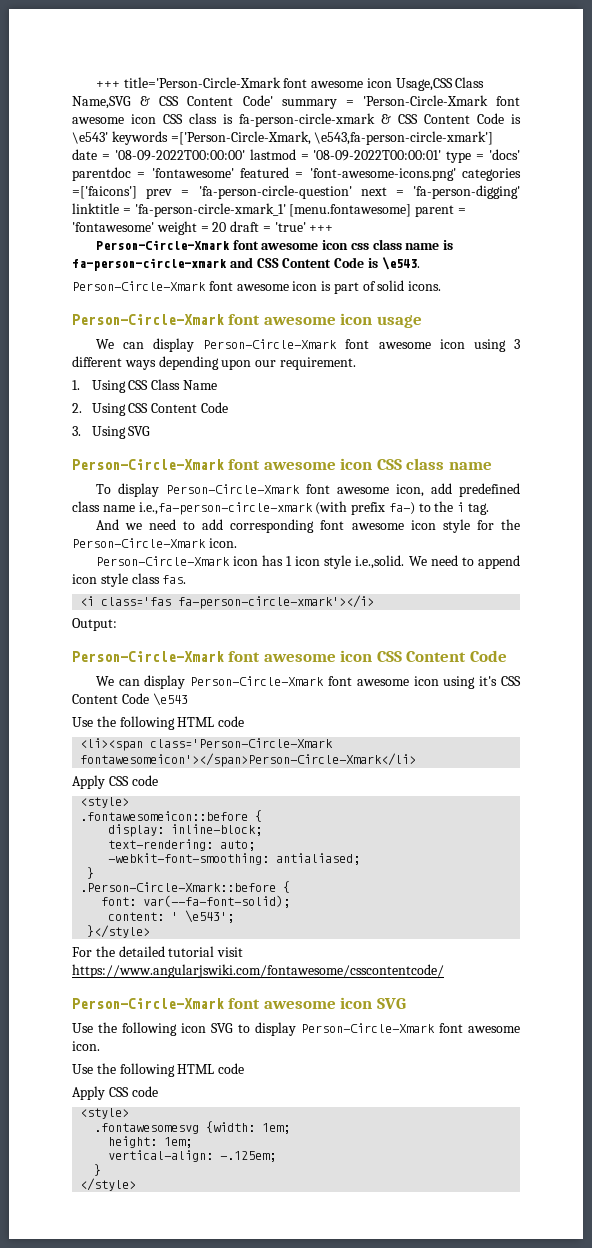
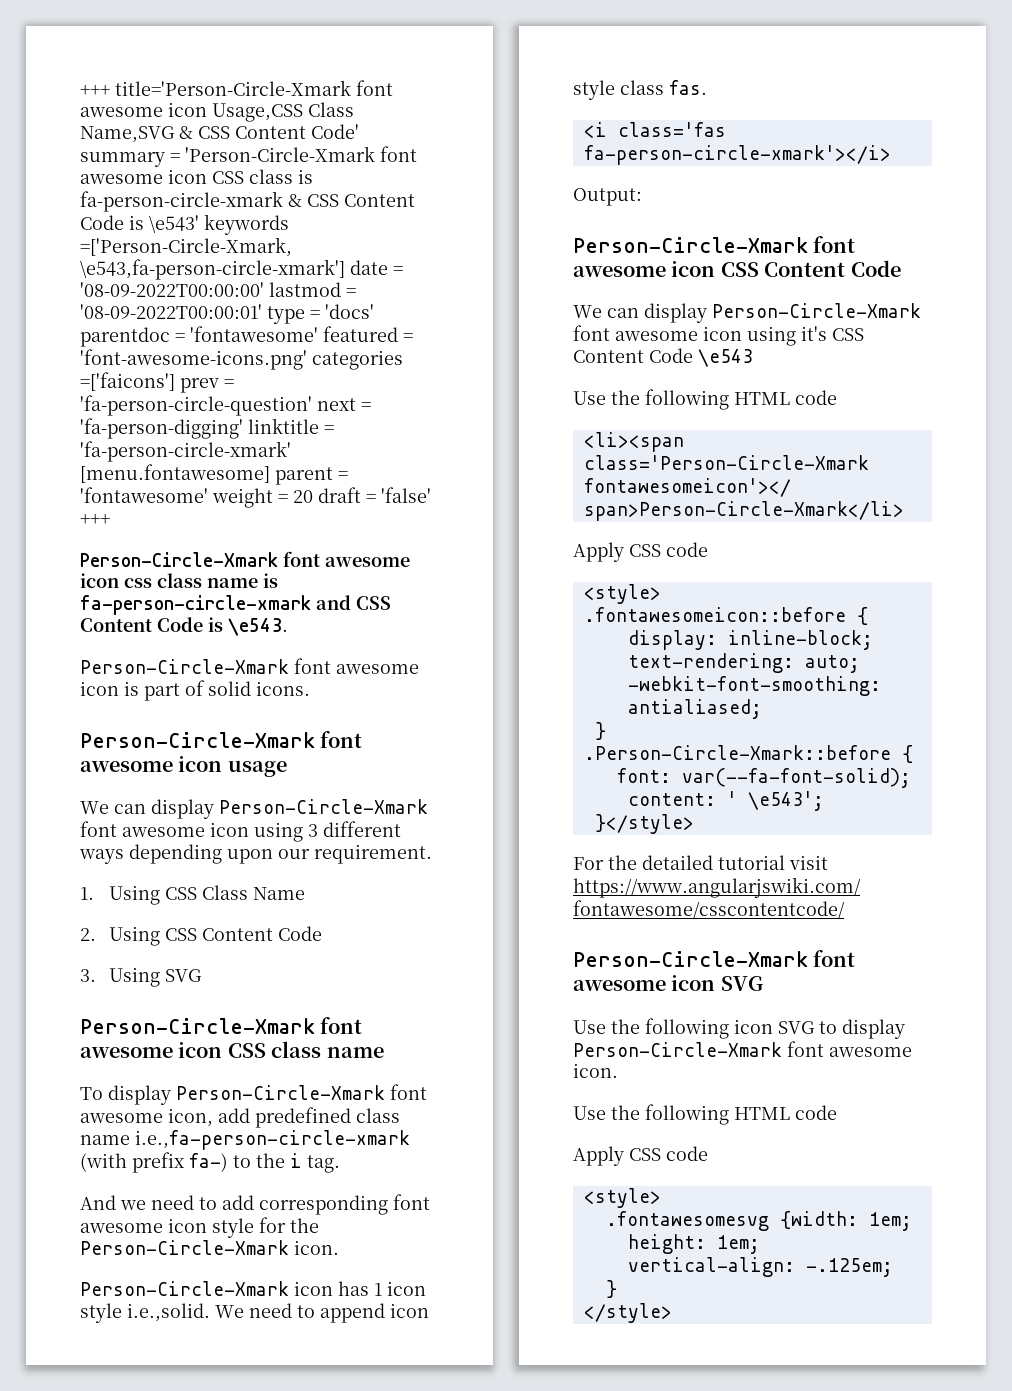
[134,203,286,217] 'fa-person-circle-xmark_1' -> [80,441,291,462] 'fa-person-circle-xmark'
[274,222,306,232] 'true' -> [381,487,431,503] 'false'

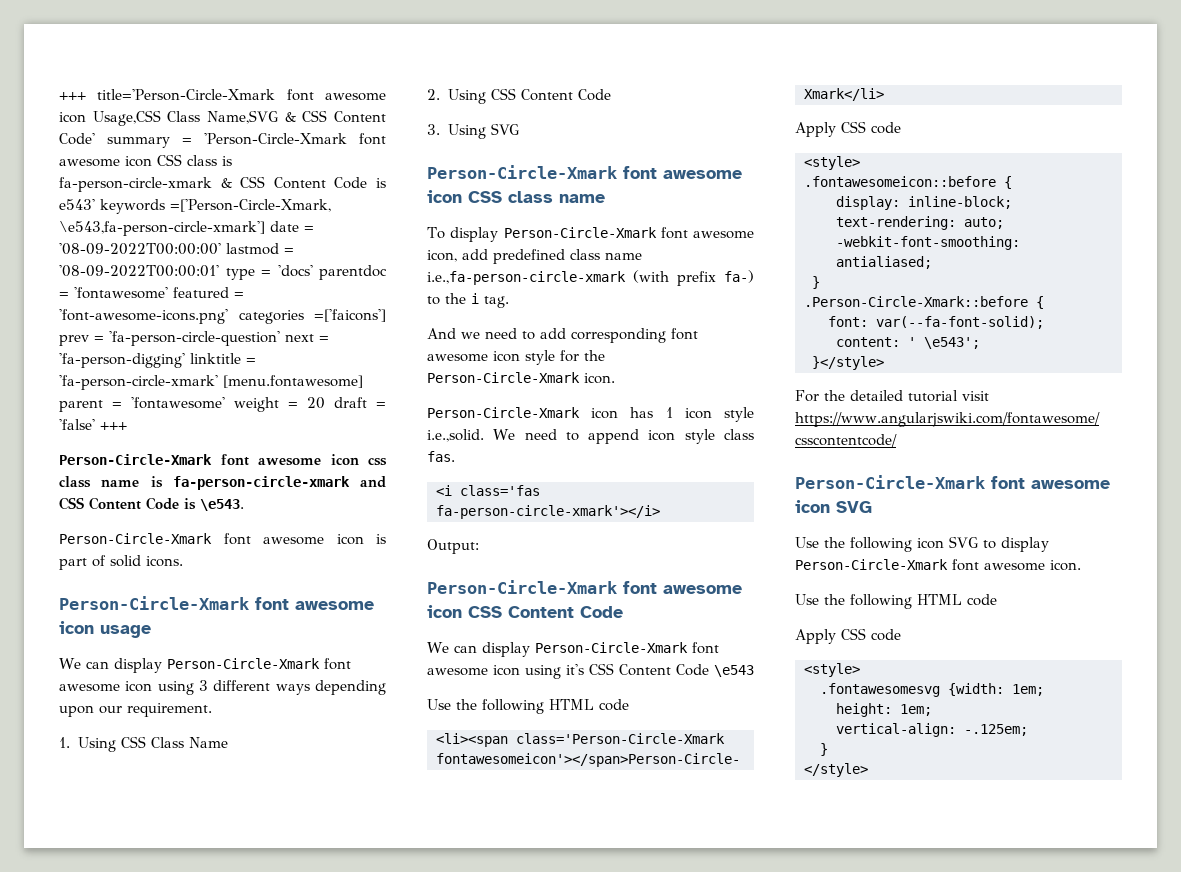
[149,215,199,233] \e543' -> [59,199,95,210] e543'

